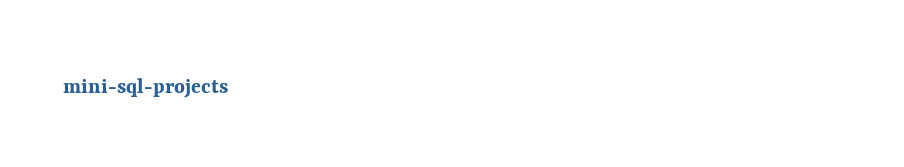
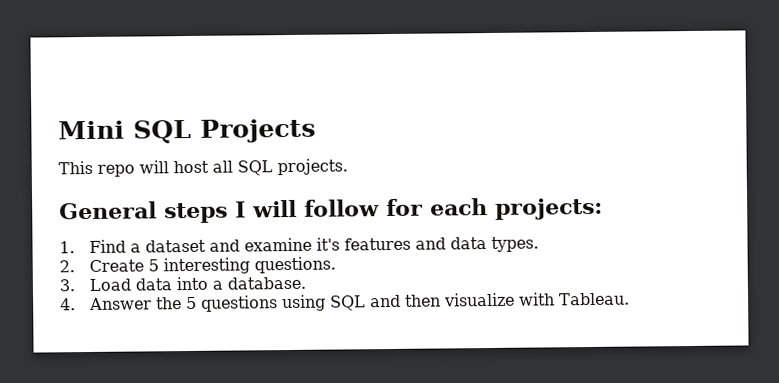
[63,78,228,98] mini-sql-projects -> [58,118,316,144] [58,158,348,177] [59,197,603,224] [59,236,540,254] [59,256,337,275] [59,276,307,292] [60,292,631,312] Mini SQL Projects // This repo will host all SQL projects. // General steps I will follow for each projects: // 1. Find a dataset and examine it's features and data types. // 2. Create 5 interesting questions. // 3. Load data into a database. // 4. Answer the 5 questions using SQL and then visualize with Tableau.

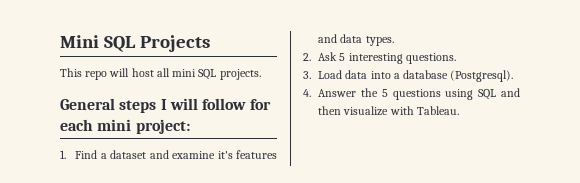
(233, 166) none -> [172,69,197,77] mini
[495,197,603,220] projects: -> [97,119,190,134] mini project:
[89,259,145,272] Create -> [318,52,338,61] Ask
[227,276,307,290] database. -> [403,70,514,82] database (Postgresql).

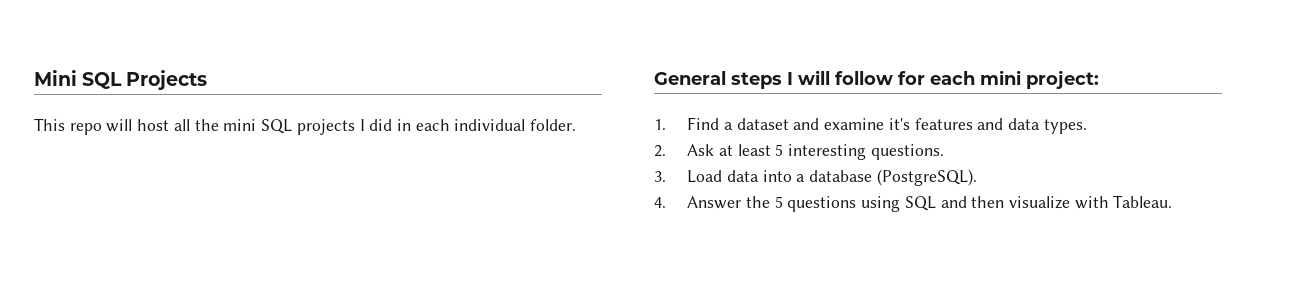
(170, 72) none -> [194,119,219,131] the
[219,69,261,80] projects. -> [296,119,577,135] projects I did in each individual folder.
(338, 56) none -> [718,144,771,156] at least
[450,70,514,82] (Postgresql). -> [876,169,977,186] (PostgreSQL).

